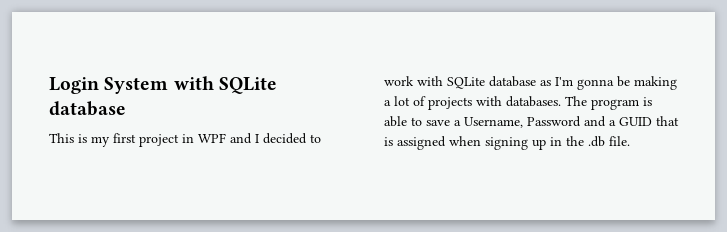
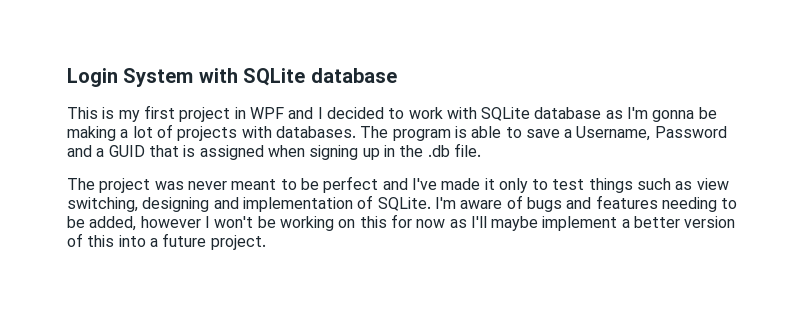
(630, 141) none -> [67,176,729,193] [67,195,738,212] [67,214,736,231] [67,233,266,250] // The project was never meant to be perfect and I've made it only to test things such as view switching, designing and implementation of SQLite. I'm aware of bugs and features needing to be added, however I won't be working on this for now as I'll maybe implement a better version of this into a future project.

